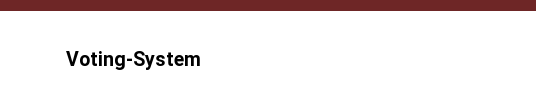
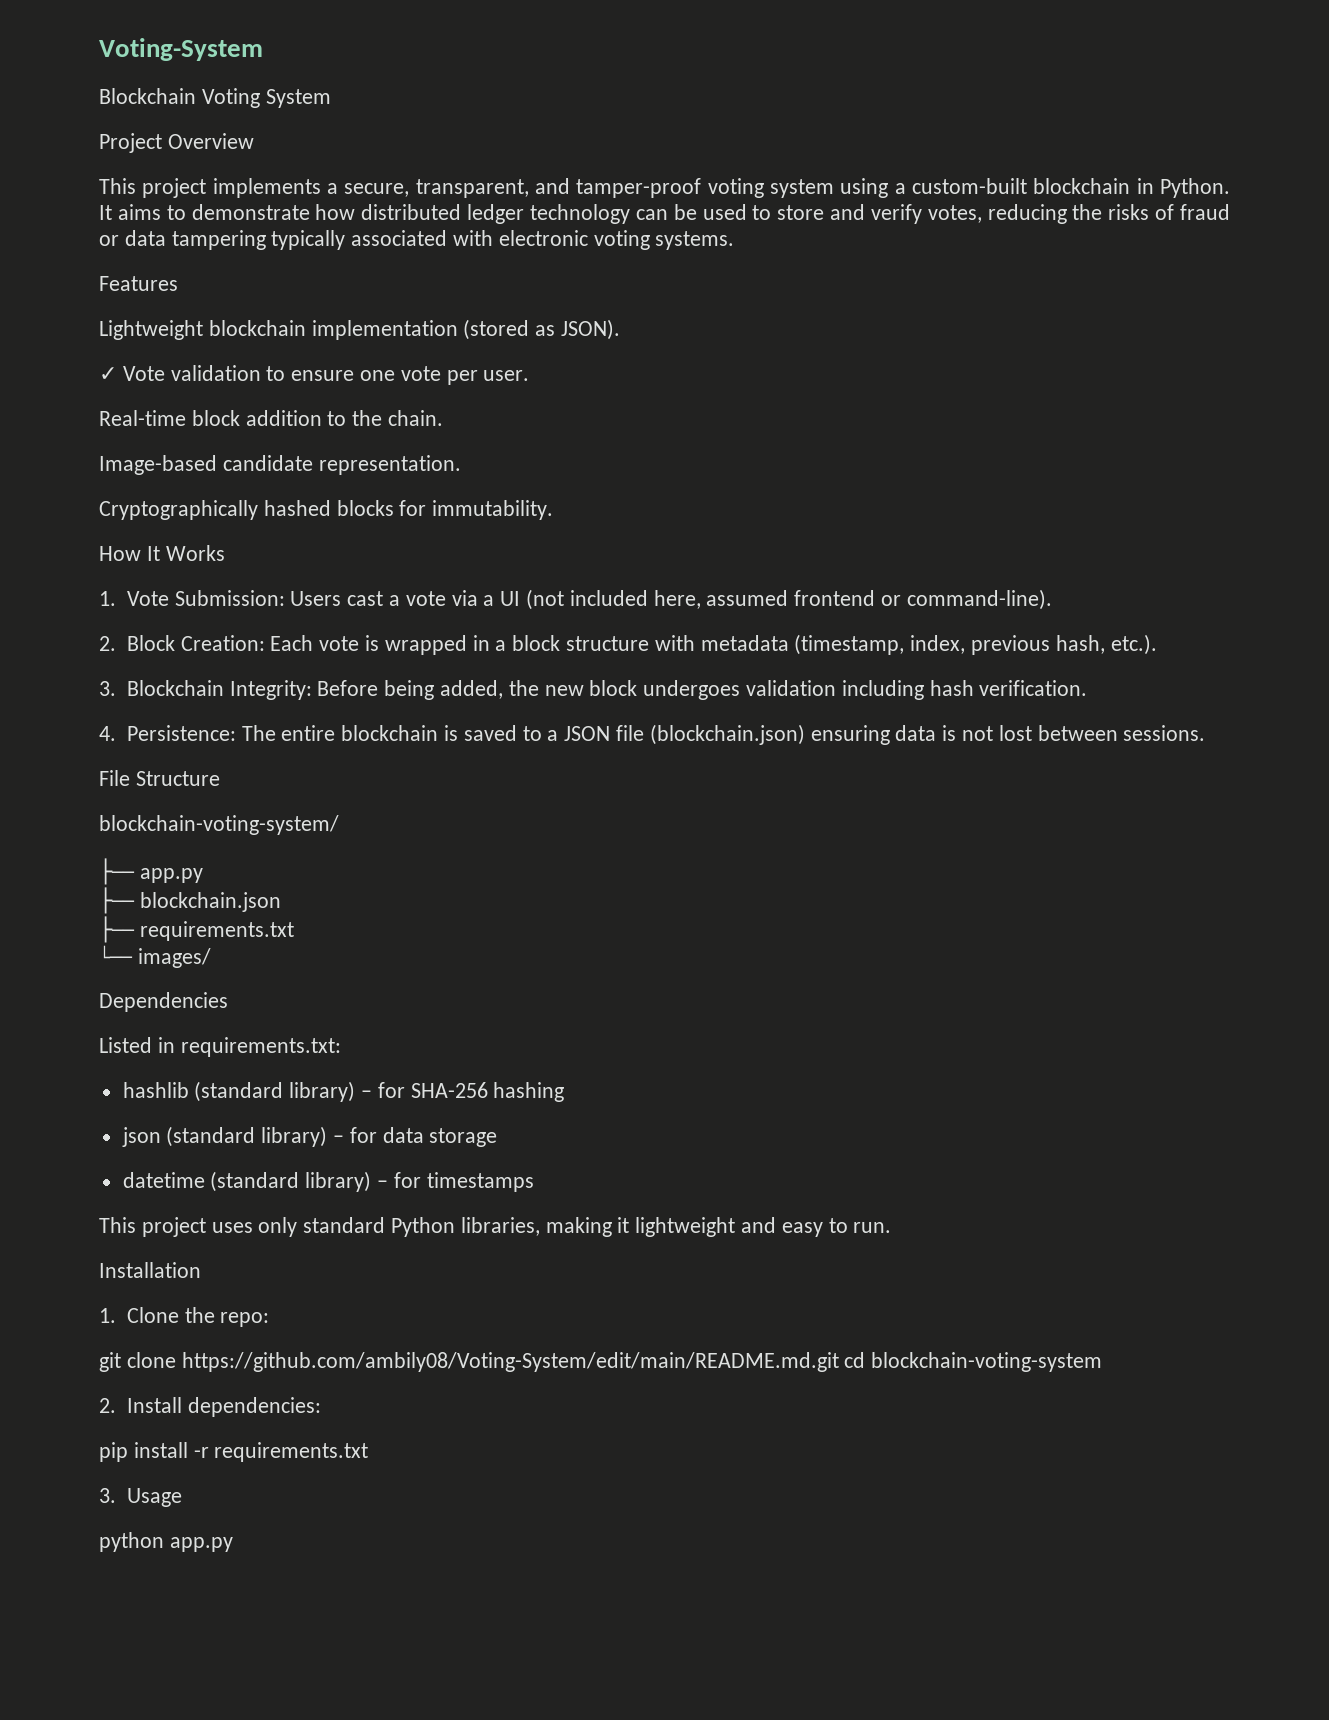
(201, 60) none -> [99,88,331,108] [99,133,254,153] [99,178,1230,198] [99,204,1230,224] [99,230,735,250] [99,276,178,291] [99,319,621,340] [99,365,530,385] [99,410,444,426] [99,455,461,475] [99,500,554,520] [99,545,225,561] [99,589,1052,610] [99,634,1157,655] [99,680,1088,700] [99,724,1206,745] [99,770,220,786] [99,815,339,835] [99,858,203,885] [99,887,281,914] [99,916,294,943] [99,945,211,968] [99,992,228,1012] [99,1037,341,1057] [122,1081,565,1102] [121,1126,498,1147] [122,1171,534,1192] [99,1217,892,1237] [99,1262,201,1278] [99,1307,270,1327] [99,1352,1103,1372] [99,1397,321,1417] [99,1442,369,1462] [99,1488,182,1507] [99,1532,233,1552] // Blockchain Voting System // Project Overview // This project implements a secure, transparent, and tamper-proof voting system using a custom-built blockchain in Python. It aims to demonstrate how distributed ledger technology can be used to store and verify votes, reducing the risks of fraud or data tampering typically associated with electronic voting systems. // Features // Lightweight blockchain implementation (stored as JSON). // ✓ Vote validation to ensure one vote per user. // Real-time block addition to the chain. // Image-based candidate representation. // Cryptographically hashed blocks for immutability. // How It Works // 1. Vote Submission: Users cast a vote via a UI (not included here, assumed frontend or command-line). // 2. Block Creation: Each vote is wrapped in a block structure with metadata (timestamp, index, previous hash, etc.). // 3. Blockchain Integrity: Before being added, the new block undergoes validation including hash verification. // 4. Persistence: The entire blockchain is saved to a JSON file (blockchain.json) ensuring data is not lost between sessions. // File Structure // blockchain-voting-system/ // ├── app.py // ├── blockchain.json // ├── requirements.txt // └── images/ // Dependencies // Listed in requirements.txt: // hashlib (standard library) – for SHA-256 hashing // json (standard library) – for data storage // datetime (standard library) – for timestamps // This project uses only standard Python libraries, making it lightweight and easy to run. // Installation // 1. Clone the repo: // git clone https://github.com/ambily08/Voting-System/edit/main/README.md.git cd blockchain-voting-system // 2. Install dependencies: // pip install -r requirements.txt // 3. Usage // python app.py

